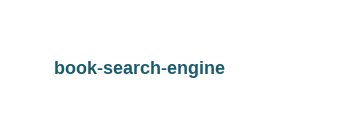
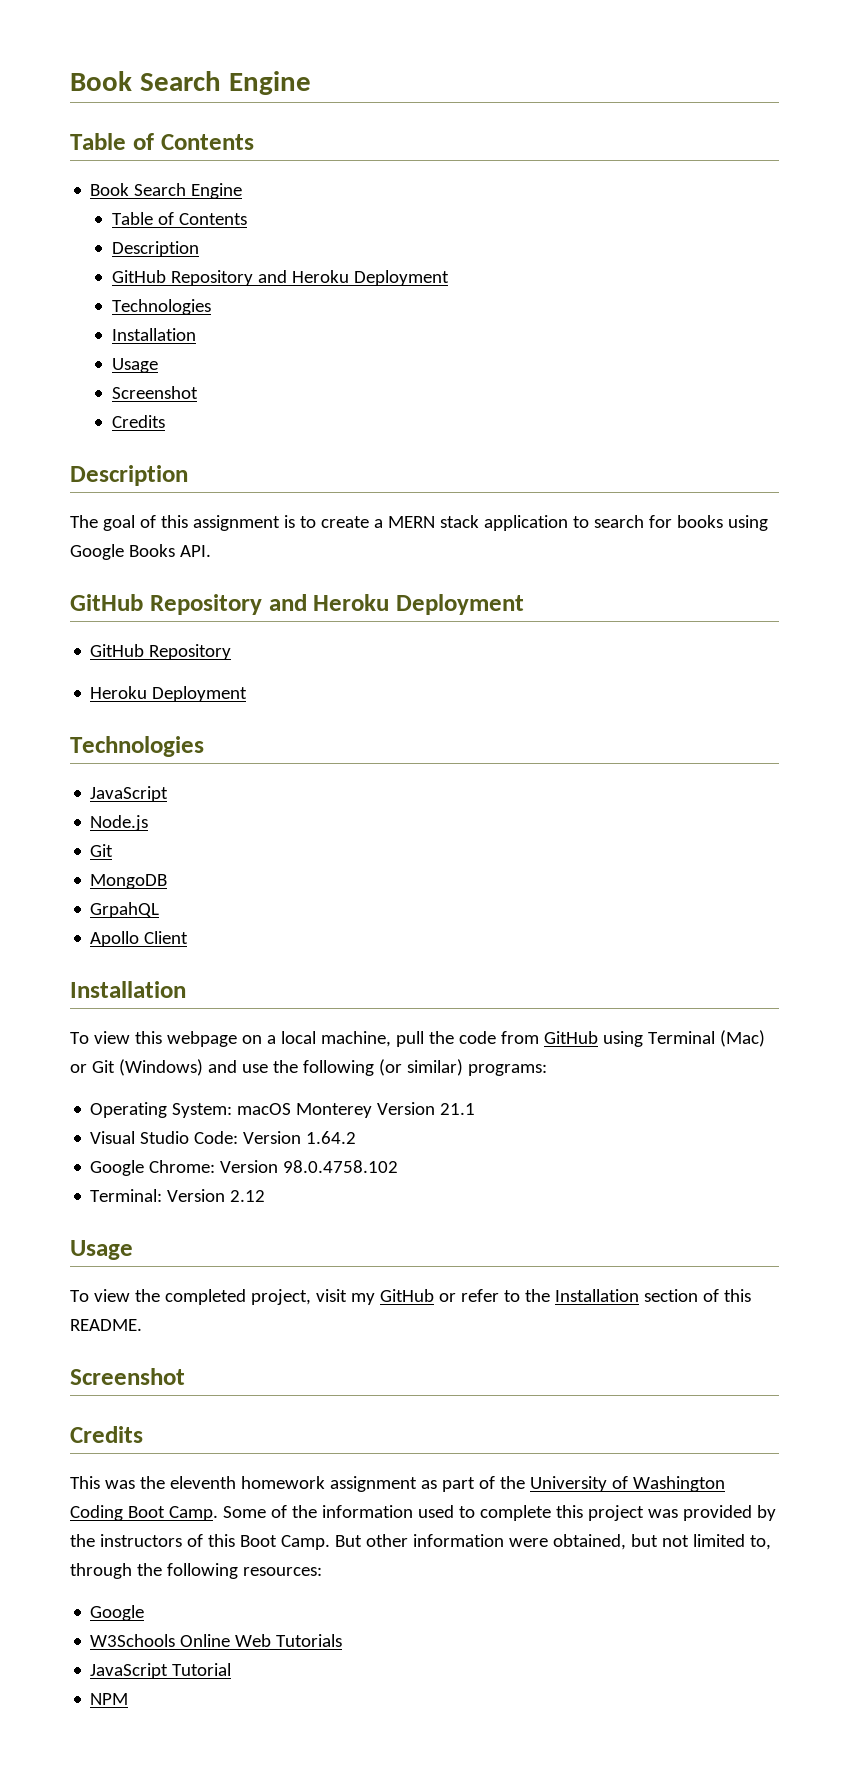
[54,61,225,78] book-search-engine -> [70,71,311,95] [70,133,254,150] [90,183,243,199] [111,212,247,225] [111,241,199,257] [111,270,449,286] [111,299,211,315] [111,328,196,341] [111,358,158,373] [111,386,198,399] [111,415,165,428] [70,465,188,486] [70,515,768,531] [70,544,211,560] [70,594,524,615] [90,644,232,660] [90,686,248,702] [70,736,204,757] [90,786,169,802] [90,815,149,831] [90,844,114,857] [90,874,168,889] [90,902,160,918] [90,931,189,947] [70,981,186,998] [70,1030,765,1047] [70,1059,547,1076] [90,1102,476,1118] [90,1131,357,1144] [90,1160,399,1176] [90,1189,266,1202] [70,1240,133,1260] [70,1289,751,1305] [70,1319,142,1331] [70,1368,185,1385] [70,1426,143,1443] [70,1476,725,1492] [70,1505,776,1521] [70,1534,771,1550] [70,1563,322,1579] [90,1605,145,1621] [90,1634,343,1647] [90,1663,232,1679] [90,1693,129,1705] Book Search Engine // Table of Contents // Book Search Engine // Table of Contents // Description // GitHub Repository and Heroku Deployment // Technologies // Installation // Usage // Screenshot // Credits // Description // The goal of this assignment is to create a MERN stack application to search for books using Google Books API. // GitHub Repository and Heroku Deployment // GitHub Repository // Heroku Deployment // Technologies // JavaScript // Node.js // Git // MongoDB // GrpahQL // Apollo Client // Installation // To view this webpage on a local machine, pull the code from GitHub using Terminal (Mac) or Git (Windows) and use the following (or similar) programs: // Operating System: macOS Monterey Version 21.1 // Visual Studio Code: Version 1.64.2 // Google Chrome: Version 98.0.4758.102 // Terminal: Version 2.12 // Usage // To view the completed project, visit my GitHub or refer to the Installation section of this README. // Screenshot // Credits // This was the eleventh homework assignment as part of the University of Washington Coding Boot Camp. Some of the information used to complete this project was provided by the instructors of this Boot Camp. But other information were obtained, but not limited to, through the following resources: // Google // W3Schools Online Web Tutorials // JavaScript Tutorial // NPM

